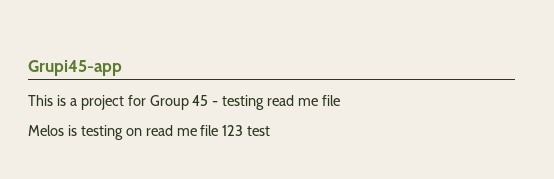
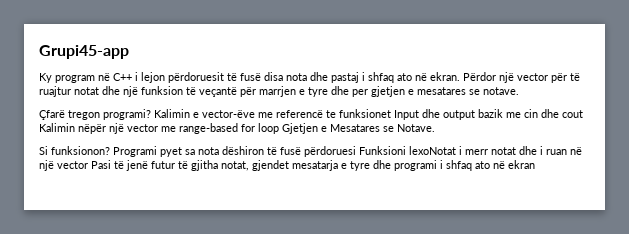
[28,95,341,110] [28,125,271,140] This is a project for Group 45 - testing read me file // Melos is testing on read me file 123 test -> [39,72,580,83] [39,86,519,97] [39,109,583,120] [39,123,435,134] [39,146,582,157] [39,160,535,171] Ky program në C++ i lejon përdoruesit të fusë disa nota dhe pastaj i shfaq ato në ekran. Përdor një vector për të ruajtur notat dhe një funksion të veçantë për marrjen e tyre dhe per gjetjen e mesatares se notave. // Çfarë tregon programi? Kalimin e vector-ëve me referencë te funksionet Input dhe output bazik me cin dhe cout Kalimin nëpër një vector me range-based for loop Gjetjen e Mesatares se Notave. // Si funksionon? Programi pyet sa nota dëshiron të fusë përdoruesi Funksioni lexoNotat i merr notat dhe i ruan në një vector Pasi të jenë futur të gjitha notat, gjendet mesatarja e tyre dhe programi i shfaq ato në ekran

